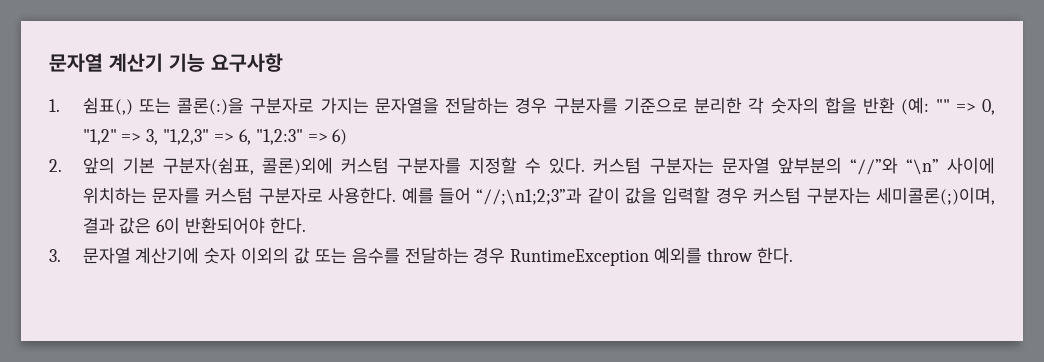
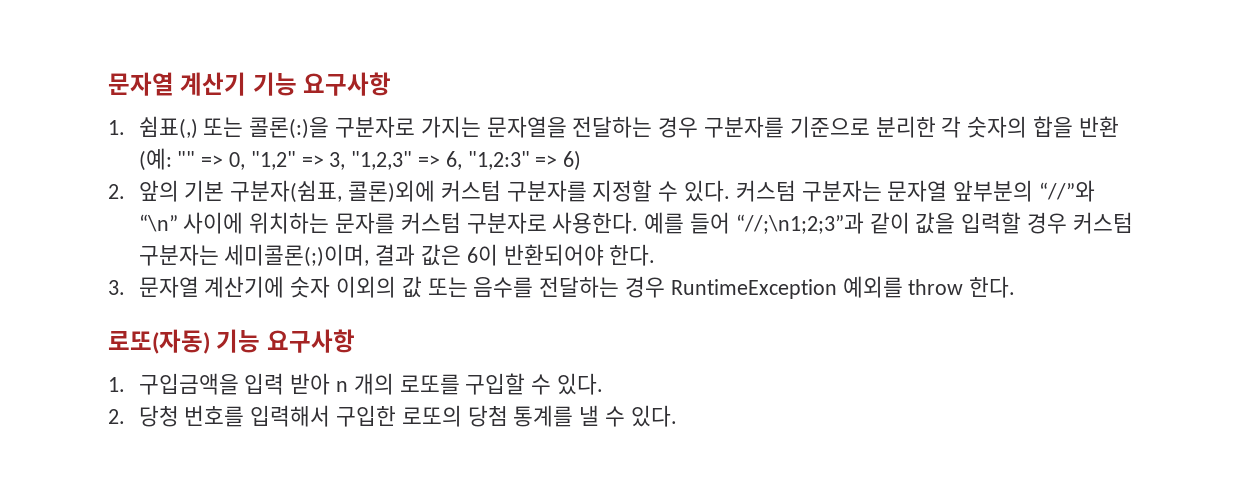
(793, 255) none -> [108,329,355,354] [108,373,603,395] [108,405,677,427] // 로또(자동) 기능 요구사항 // 1. 구입금액을 입력 받아 n 개의 로또를 구입할 수 있다. // 2. 당청 번호를 입력해서 구입한 로또의 당첨 통계를 낼 수 있다.

